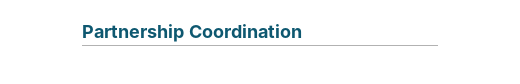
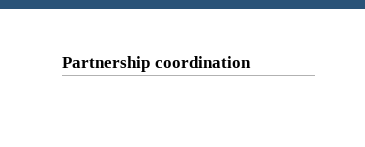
[188,24,302,38] Coordination -> [154,56,251,68] coordination

